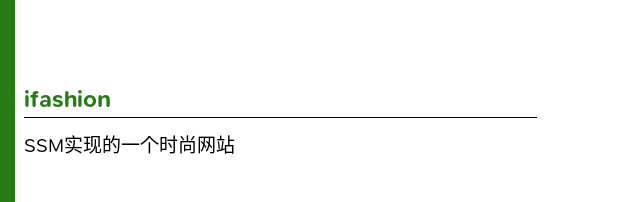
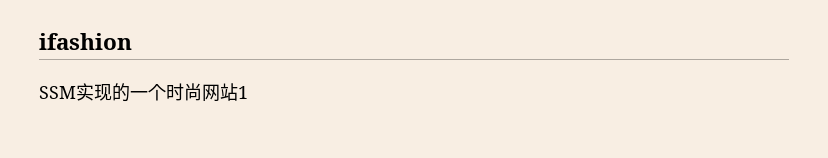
(235, 144) none -> [238,86,248,99] 1

